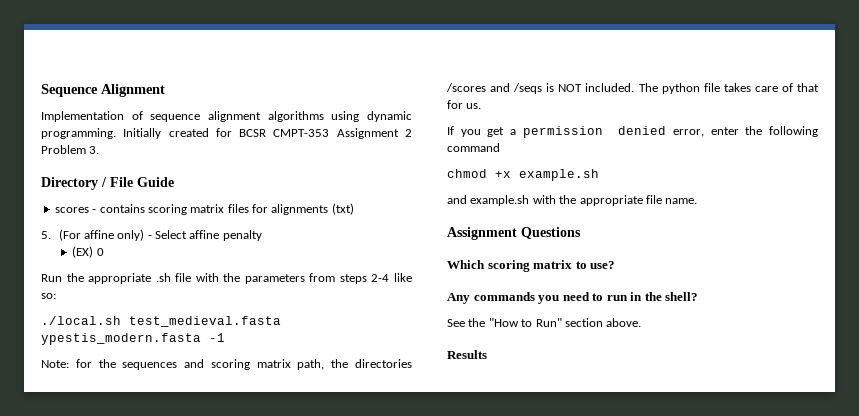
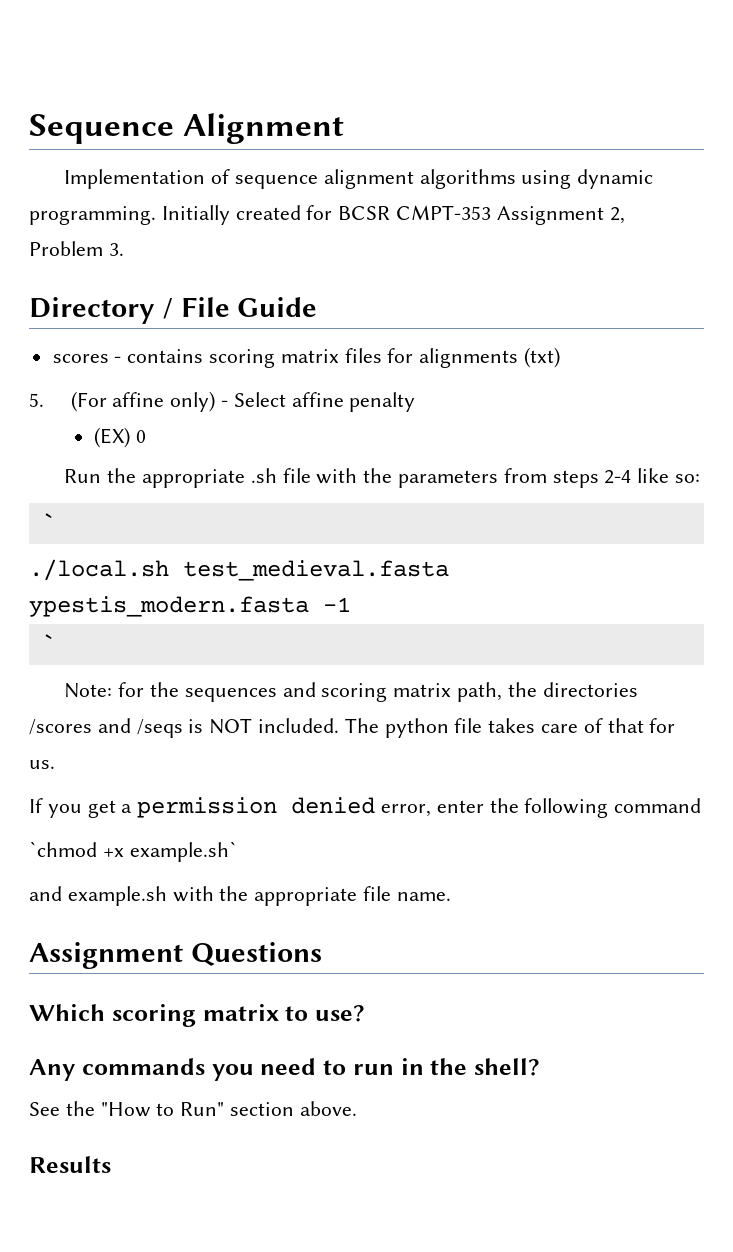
[405,129,412,137] 2 -> [609,207,625,224] 2,
(56, 296) none -> [41,513,56,530] // `
(225, 337) none -> [41,634,56,651] // `
[447,169,599,181] chmod +x example.sh -> [29,841,237,862] `chmod +x example.sh`

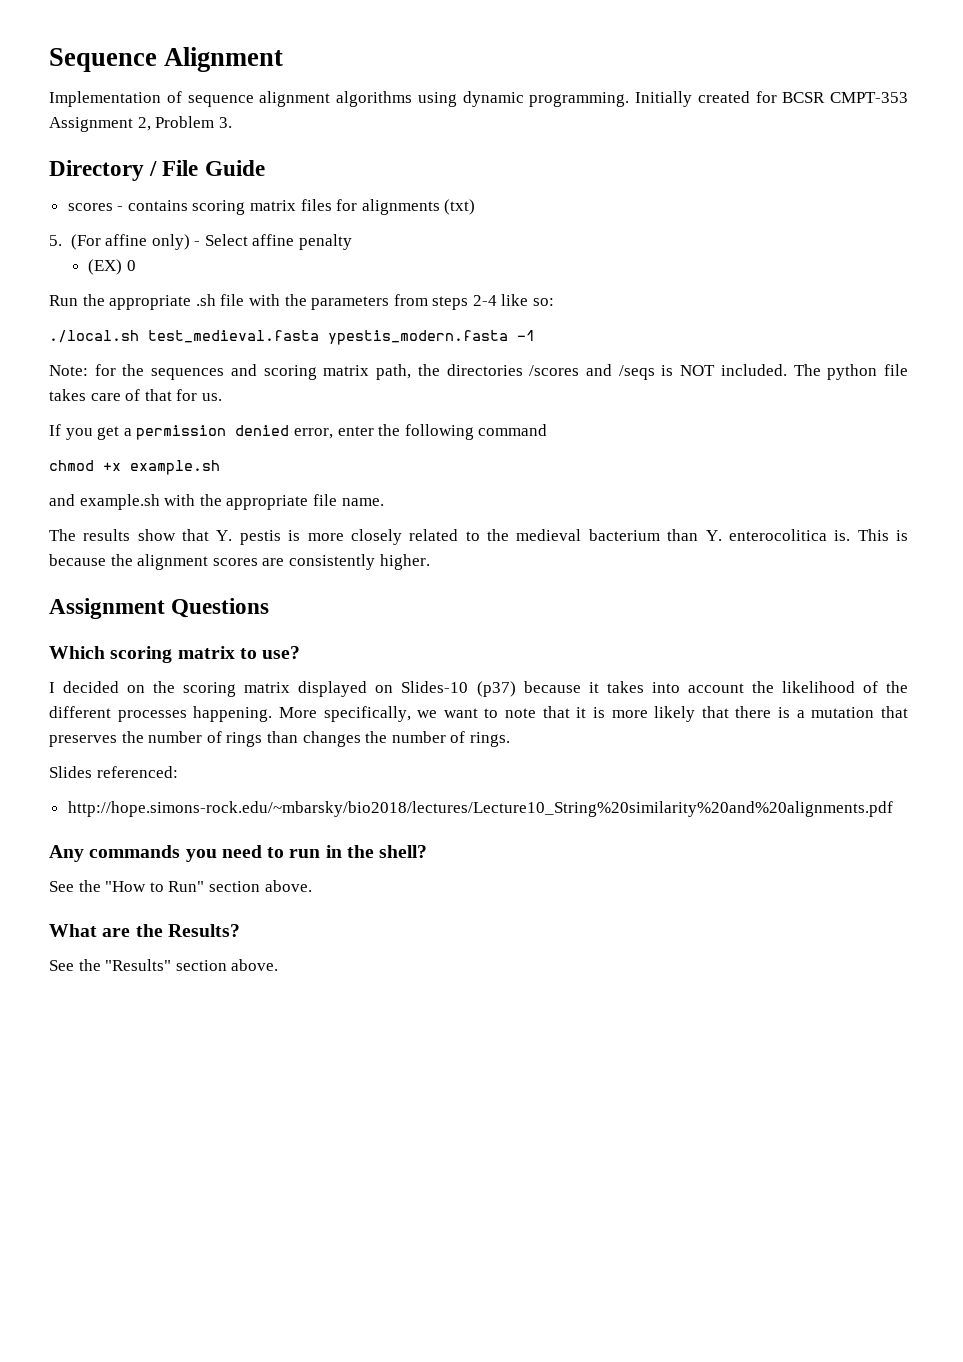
[41,513,56,530] // ` -> (555, 302) none
[41,634,56,651] // ` -> (535, 335) none
[29,841,237,862] `chmod +x example.sh` -> [49,460,220,475] chmod +x example.sh
(451, 896) none -> [49,529,908,545] [49,554,430,570] // The results show that Y. pestis is more closely related to the medieval bacterium than Y. enterocolitica is. This is because the alignment scores are consistently higher.
(365, 1013) none -> [49,681,908,697] [49,706,909,722] [49,731,510,747] [49,766,178,778] [67,801,893,817] // I decided on the scoring matrix displayed on Slides-10 (p37) because it takes into account the likelihood of the different processes happening. More specifically, we want to note that it is more likely that there is a mutation that preserves the number of rings than changes the number of rings. // Slides referenced: // http://hope.simons-rock.edu/~mbarsky/bio2018/lectures/Lecture10_String%20similarity%20and%20alignments.pdf
[29,1156,111,1173] Results -> [49,924,240,937] [49,959,279,971] What are the Results? // See the "Results" section above.

